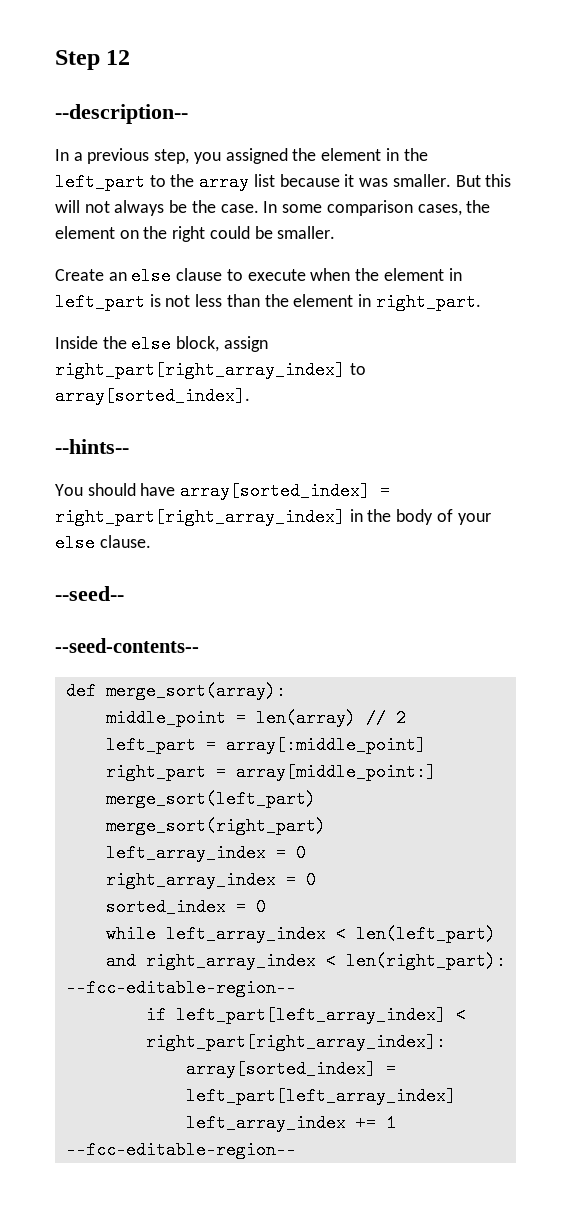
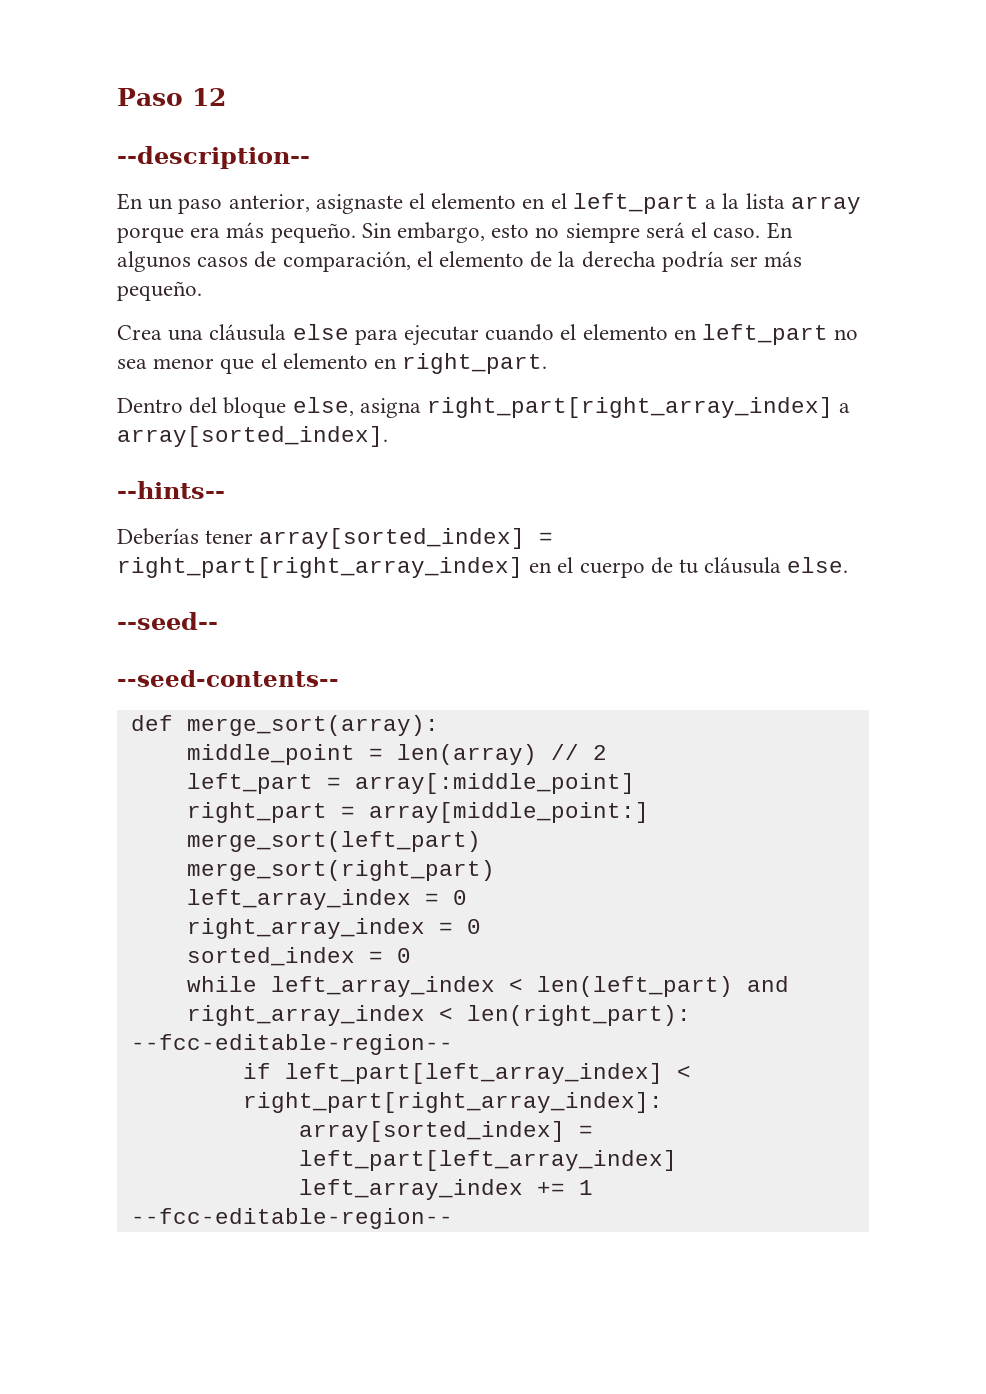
[55,50,100,70] Step -> [117,88,183,106] Paso
[55,148,428,164] [55,173,512,191] [55,200,491,216] [55,226,336,242] [55,267,462,285] [55,293,481,311] [55,335,268,353] [55,361,366,379] [55,387,250,405] [55,439,129,454] [55,482,391,500] [55,508,491,526] [55,534,151,552] In a previous step, you assigned the element in the left_part to the array list because it was smaller. But this will not always be the case. In some comparison cases, the element on the right could be smaller. // Create an else clause to execute when the element in left_part is not less than the element in right_part. // Inside the else block, assign right_part[right_array_index] to array[sorted_index]. // --hints-- // You should have array[sorted_index] = right_part[right_array_index] in the body of your else clause. -> [117,193,861,214] [117,222,793,243] [117,251,803,272] [117,281,202,301] [117,324,859,346] [117,353,548,374] [117,397,851,418] [117,426,388,447] [117,481,225,499] [117,528,554,549] [117,557,849,578] En un paso anterior, asignaste el elemento en el left_part a la lista array porque era más pequeño. Sin embargo, esto no siempre será el caso. En algunos casos de comparación, el elemento de la derecha podría ser más pequeño. // Crea una cláusula else para ejecutar cuando el elemento en left_part no sea menor que el elemento en right_part. // Dentro del bloque else, asigna right_part[right_array_index] a array[sorted_index]. // --hints-- // Deberías tener array[sorted_index] = right_part[right_array_index] en el cuerpo de tu cláusula else.

